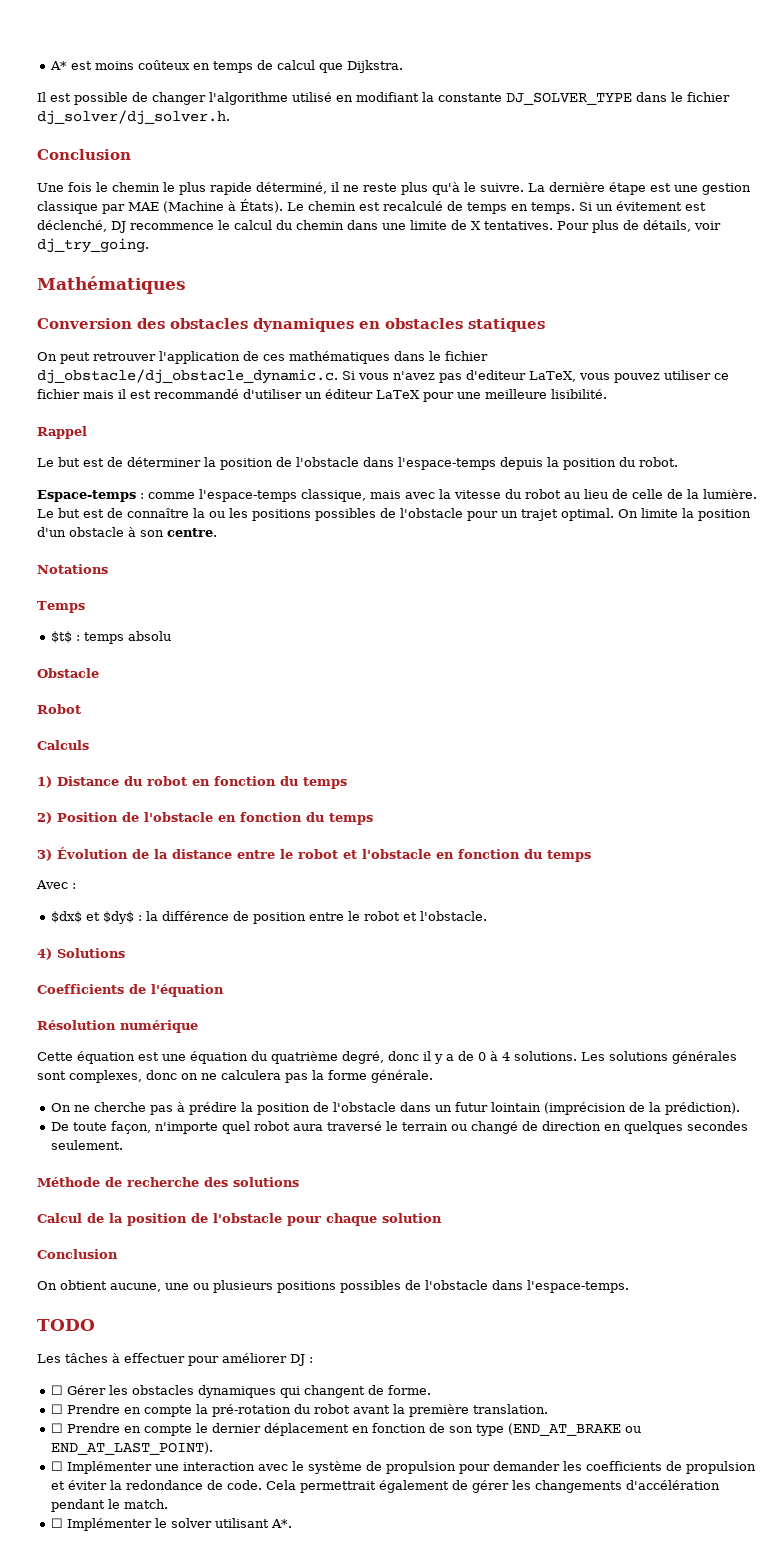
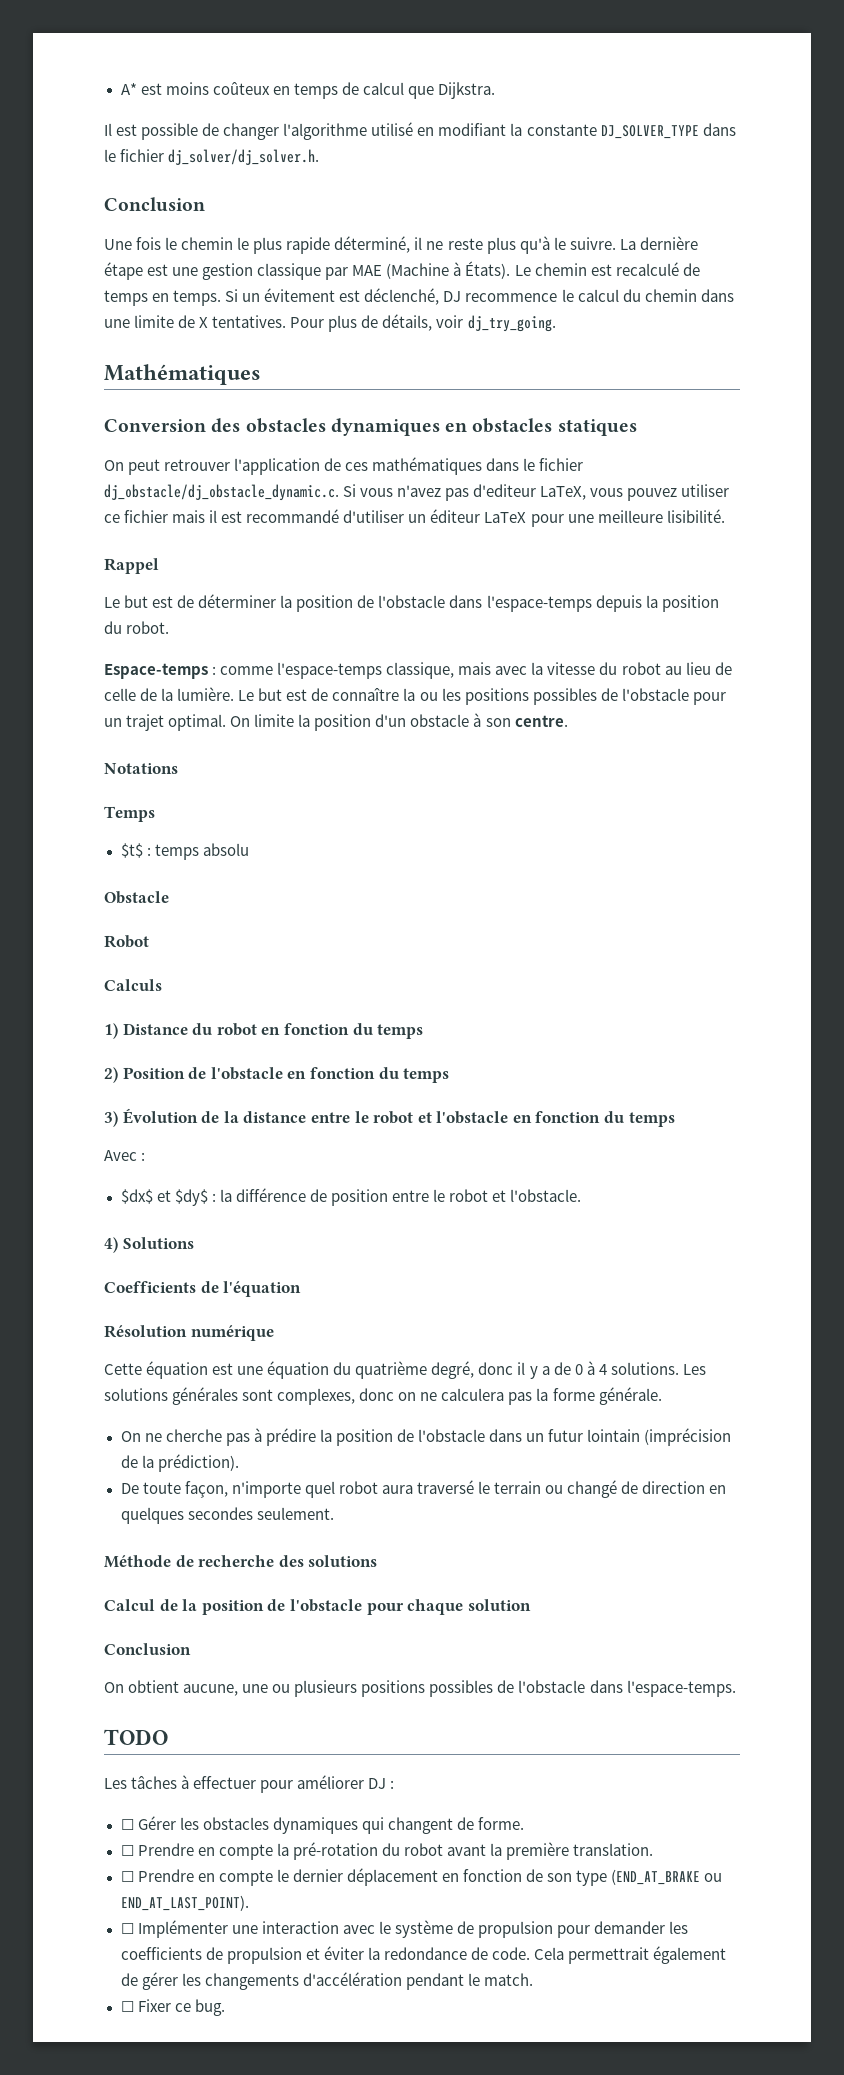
[66,1518,292,1531] Implémenter le solver utilisant A*. -> [137,1999,225,2016] Fixer ce bug.

